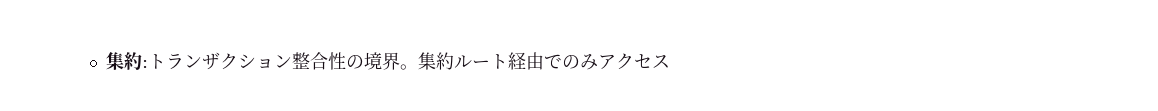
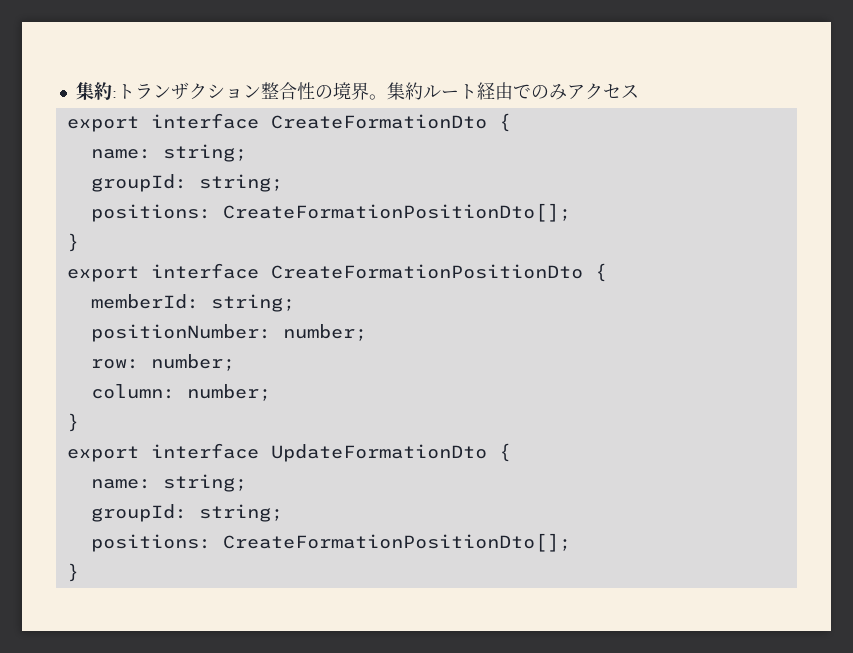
(670, 61) none -> [66,113,511,132] [90,144,247,162] [90,174,283,192] [90,203,571,222] [66,233,79,252] [66,263,607,282] [90,294,295,312] [90,324,367,342] [90,354,235,371] [90,384,271,401] [66,413,79,432] [66,443,511,462] [90,474,247,492] [90,504,283,522] [90,533,571,552] [66,563,79,582] // export interface CreateFormationDto { // name: string; // groupId: string; // positions: CreateFormationPositionDto[]; // } // export interface CreateFormationPositionDto { // memberId: string; // positionNumber: number; // row: number; // column: number; // } // export interface UpdateFormationDto { // name: string; // groupId: string; // positions: CreateFormationPositionDto[]; // }

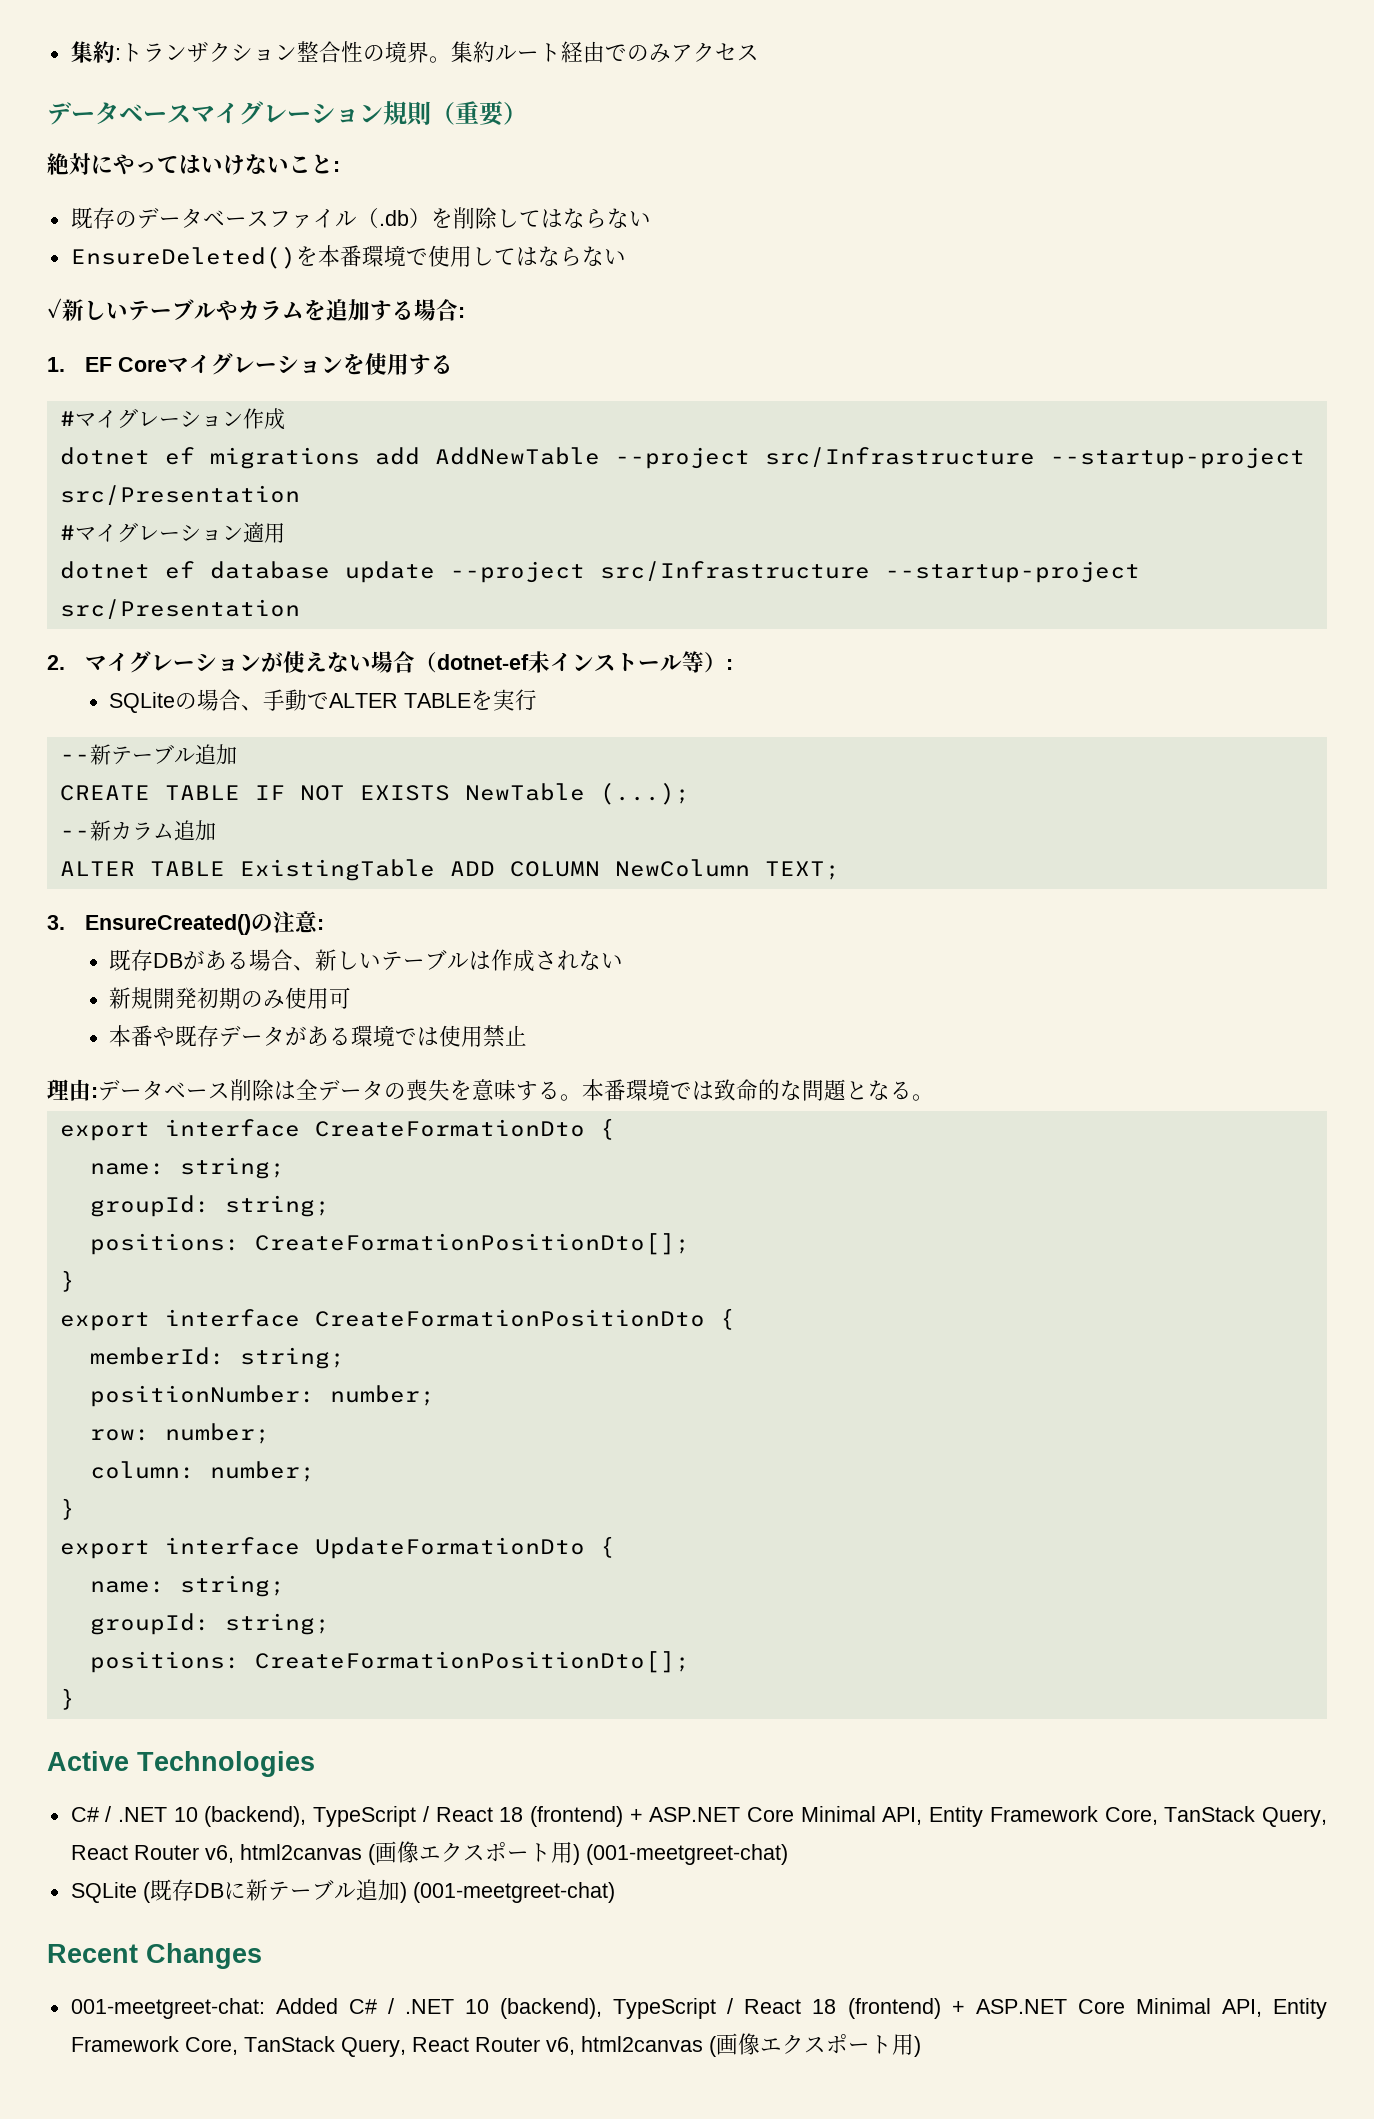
(639, 91) none -> [47,101,527,126] [47,153,340,175] [70,207,651,229] [70,245,626,269] [47,298,465,321] [47,353,454,375] [59,408,285,430] [59,447,1305,469] [59,485,300,505] [59,522,285,543] [59,561,1140,583] [59,599,300,619] [47,651,734,673] [108,689,537,713] [59,744,237,765] [59,782,690,805] [59,820,216,841] [59,859,840,881] [47,911,325,935] [108,949,623,972] [108,987,351,1009] [108,1025,527,1047] [47,1079,934,1101] // データベースマイグレーション規則（重要） // 絶対にやってはいけないこと: // 既存のデータベースファイル（.db）を削除してはならない // EnsureDeleted()を本番環境で使用してはならない // ✓新しいテーブルやカラムを追加する場合: // 1. EF Coreマイグレーションを使用する // #マイグレーション作成 // dotnet ef migrations add AddNewTable --project src/Infrastructure --startup-project src/Presentation // #マイグレーション適用 // dotnet ef database update --project src/Infrastructure --startup-project src/Presentation // 2.マイグレーションが使えない場合（dotnet-ef未インストール等）: // SQLiteの場合、手動でALTER TABLEを実行 // --新テーブル追加 // CREATE TABLE IF NOT EXISTS NewTable (...); // --新カラム追加 // ALTER TABLE ExistingTable ADD COLUMN NewColumn TEXT; // 3. EnsureCreated()の注意: // 既存DBがある場合、新しいテーブルは作成されない // 新規開発初期のみ使用可 // 本番や既存データがある環境では使用禁止 // 理由:データベース削除は全データの喪失を意味する。本番環境では致命的な問題となる。
(79, 572) none -> [47,1751,315,1777] [70,1806,1328,1827] [70,1841,788,1865] [70,1879,615,1903] [47,1943,262,1969] [70,1998,1327,2019] [70,2033,921,2057] // Active Technologies // C# / .NET 10 (backend), TypeScript / React 18 (frontend) + ASP.NET Core Minimal API, Entity Framework Core, TanStack Query, React Router v6, html2canvas (画像エクスポート用) (001-meetgreet-chat) // SQLite (既存DBに新テーブル追加) (001-meetgreet-chat) // Recent Changes // 001-meetgreet-chat: Added C# / .NET 10 (backend), TypeScript / React 18 (frontend) + ASP.NET Core Minimal API, Entity Framework Core, TanStack Query, React Router v6, html2canvas (画像エクスポート用)

